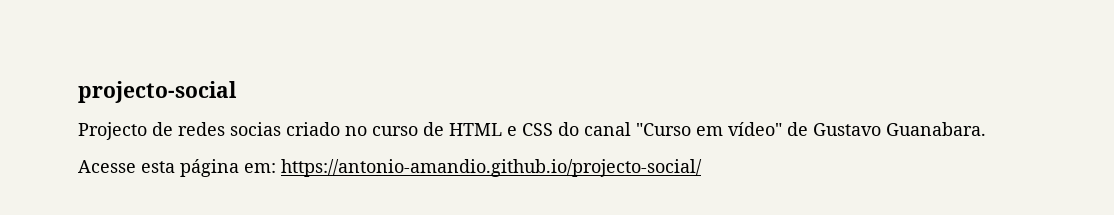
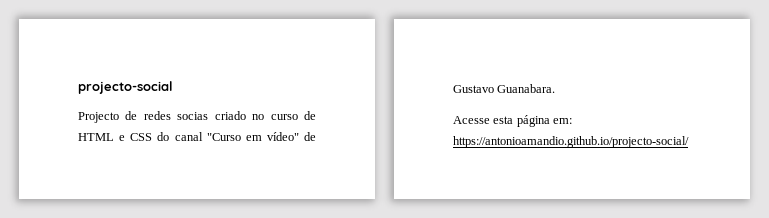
[281,159,702,177] https://antonio-amandio.github.io/projecto-social/ -> [453,136,689,148] https://antonioamandio.github.io/projecto-social/

